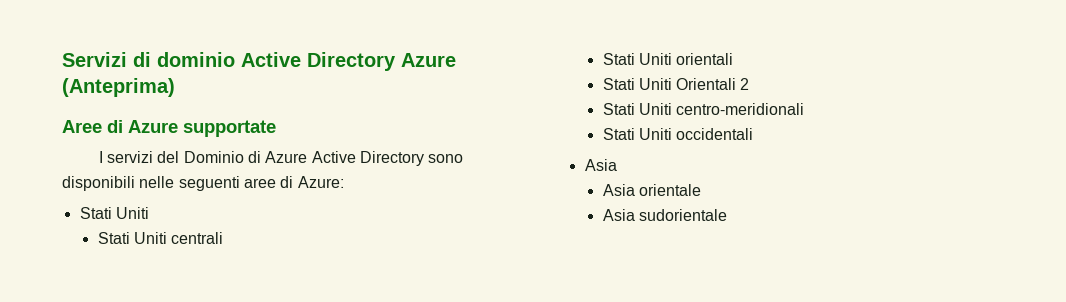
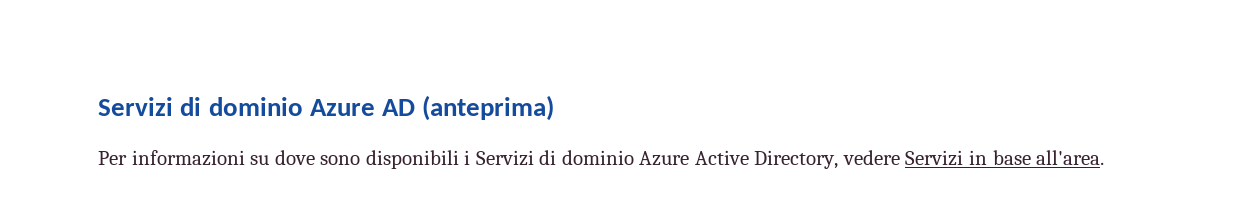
[62,52,456,71] [62,78,175,97] [62,120,276,137] [98,151,464,166] [62,176,344,191] [79,207,149,219] [97,232,224,244] [602,53,734,65] [602,78,750,90] [602,103,805,115] [602,128,754,140] [584,159,617,171] [602,184,701,196] [602,209,727,221] Servizi di dominio Active Directory Azure (Anteprima) // Aree di Azure supportate // I servizi del Dominio di Azure Active Directory sono disponibili nelle seguenti aree di Azure: // Stati Uniti // Stati Uniti centrali // Stati Uniti orientali // Stati Uniti Orientali 2 // Stati Uniti centro-meridionali // Stati Uniti occidentali // Asia // Asia orientale // Asia sudorientale -> [98,95,555,121] [98,150,1105,169] Servizi di dominio Azure AD (anteprima) // Per informazioni su dove sono disponibili i Servizi di dominio Azure Active Directory, vedere Servizi in base all'area.

